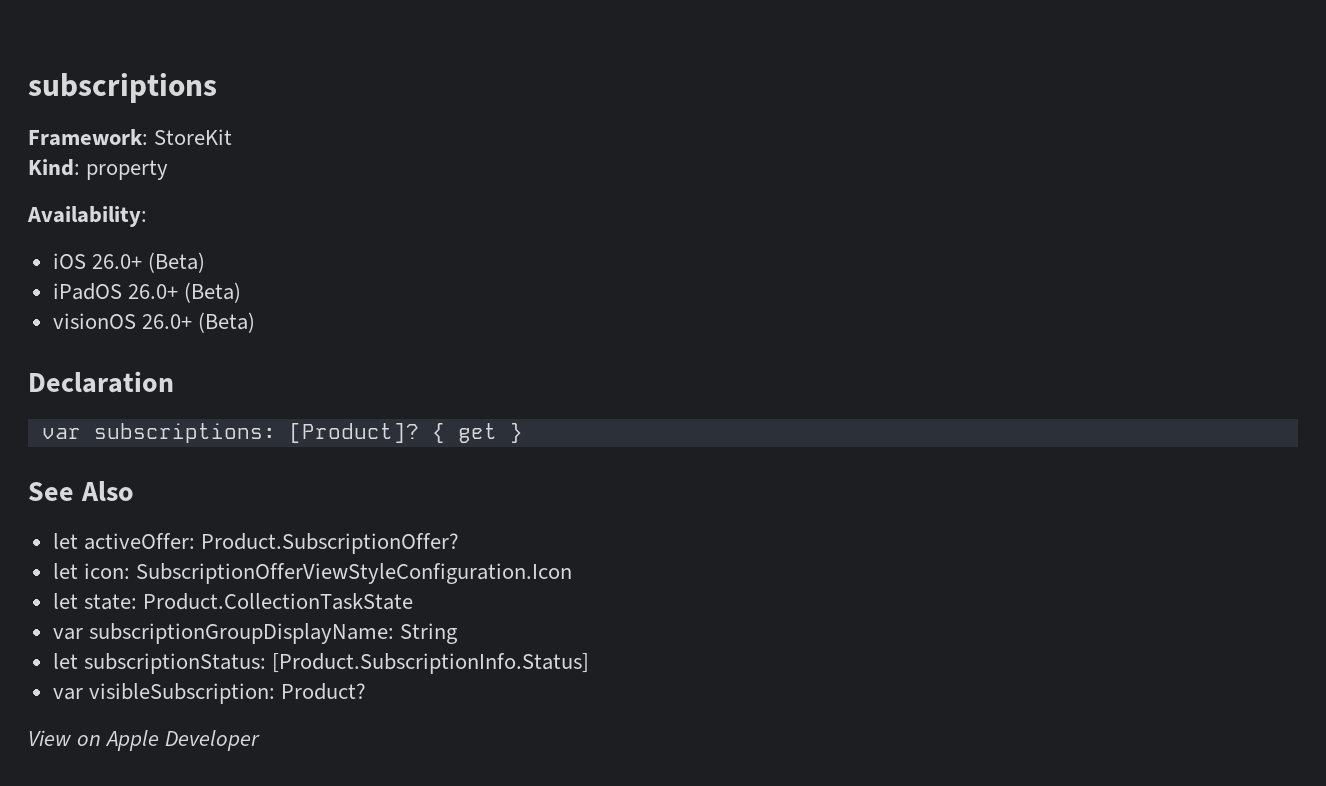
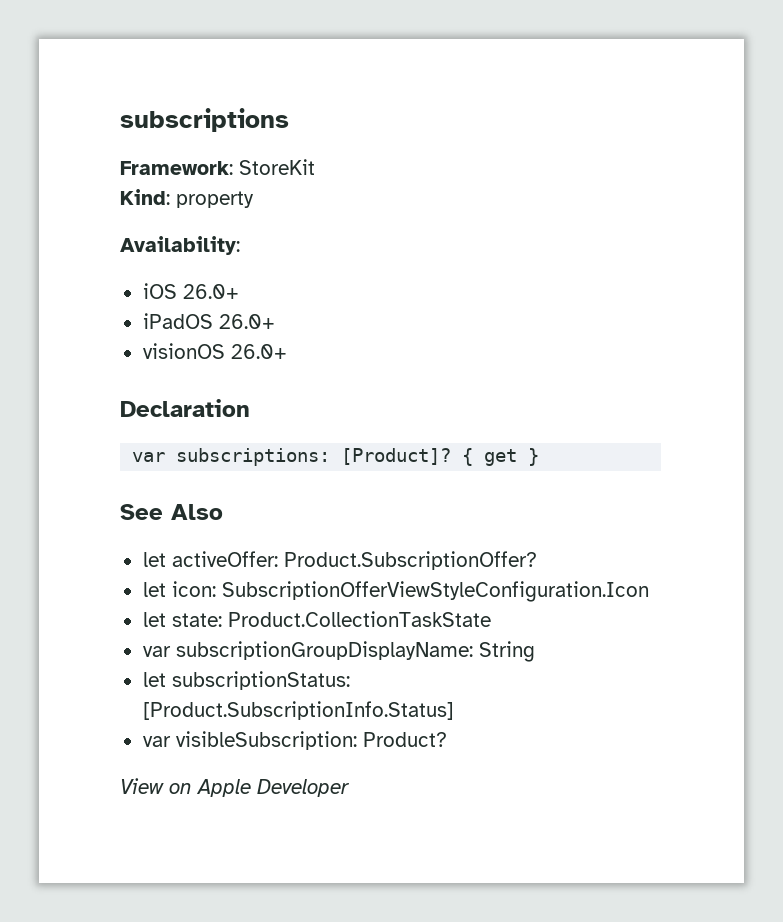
[147,252,205,273] (Beta) -> (239, 291) none
[183,282,241,303] (Beta) -> (275, 321) none
[197,312,255,333] (Beta) -> (287, 351) none

